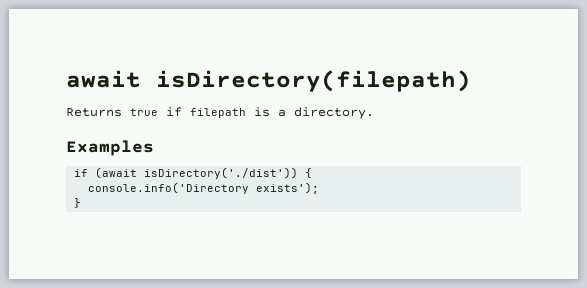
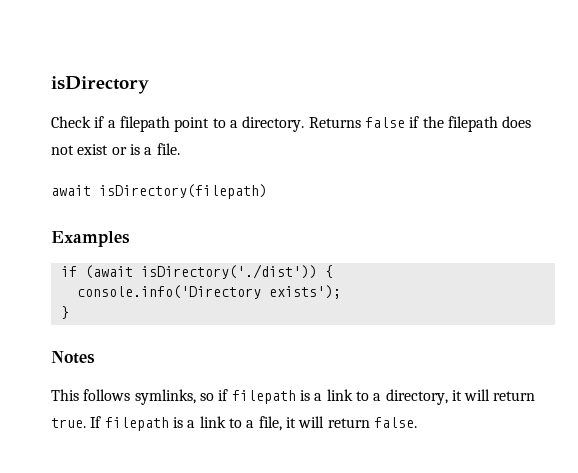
[66,70,471,92] [66,107,374,119] await isDirectory(filepath) // Returns true if filepath is a directory. -> [51,76,149,94] [51,116,532,132] [51,143,180,155] [51,184,267,199] isDirectory // Check if a filepath point to a directory. Returns false if the filepath does not exist or is a file. // await isDirectory(filepath)
(82, 203) none -> [51,351,95,364] [51,389,536,405] [51,416,417,431] // Notes // This follows symlinks, so if filepath is a link to a directory, it will return true. If filepath is a link to a file, it will return false.

